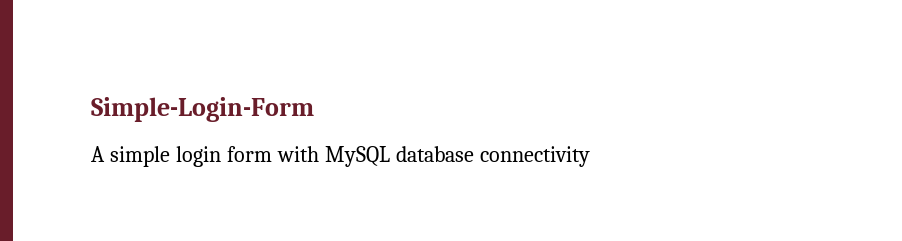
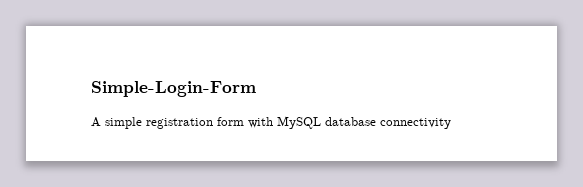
[175,146,221,167] login -> [146,118,213,129] registration

